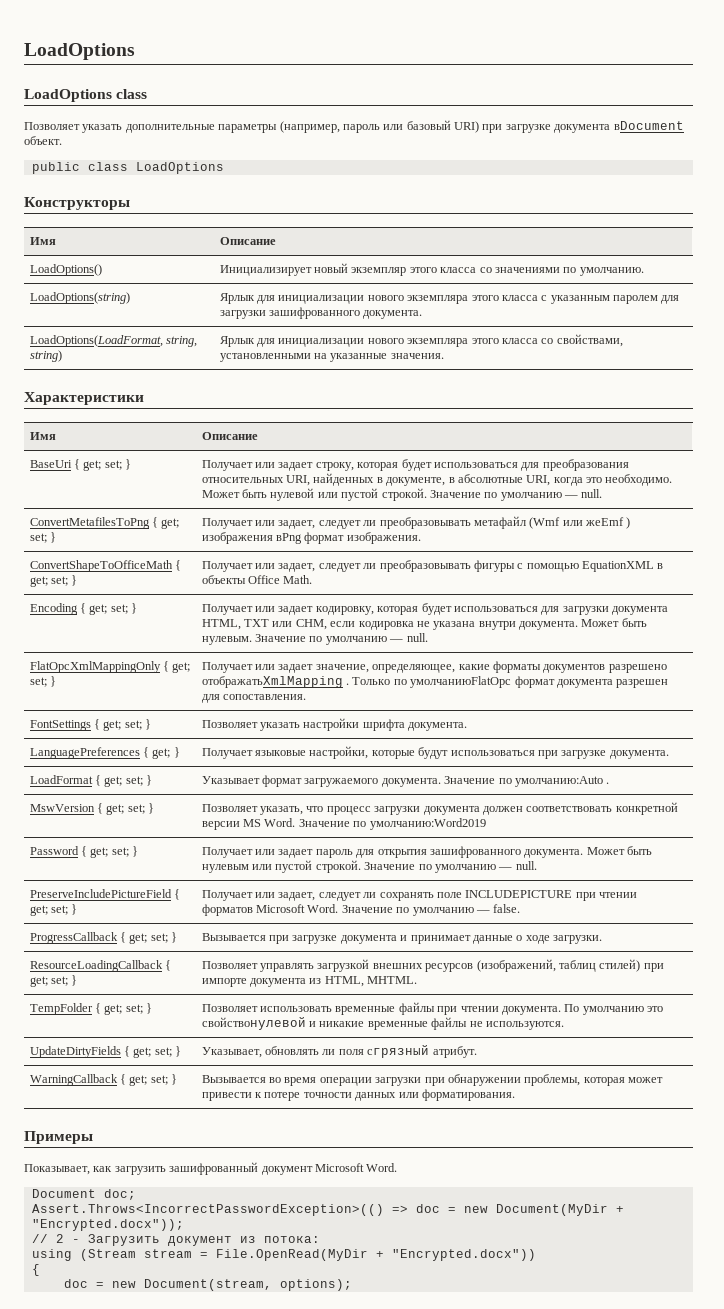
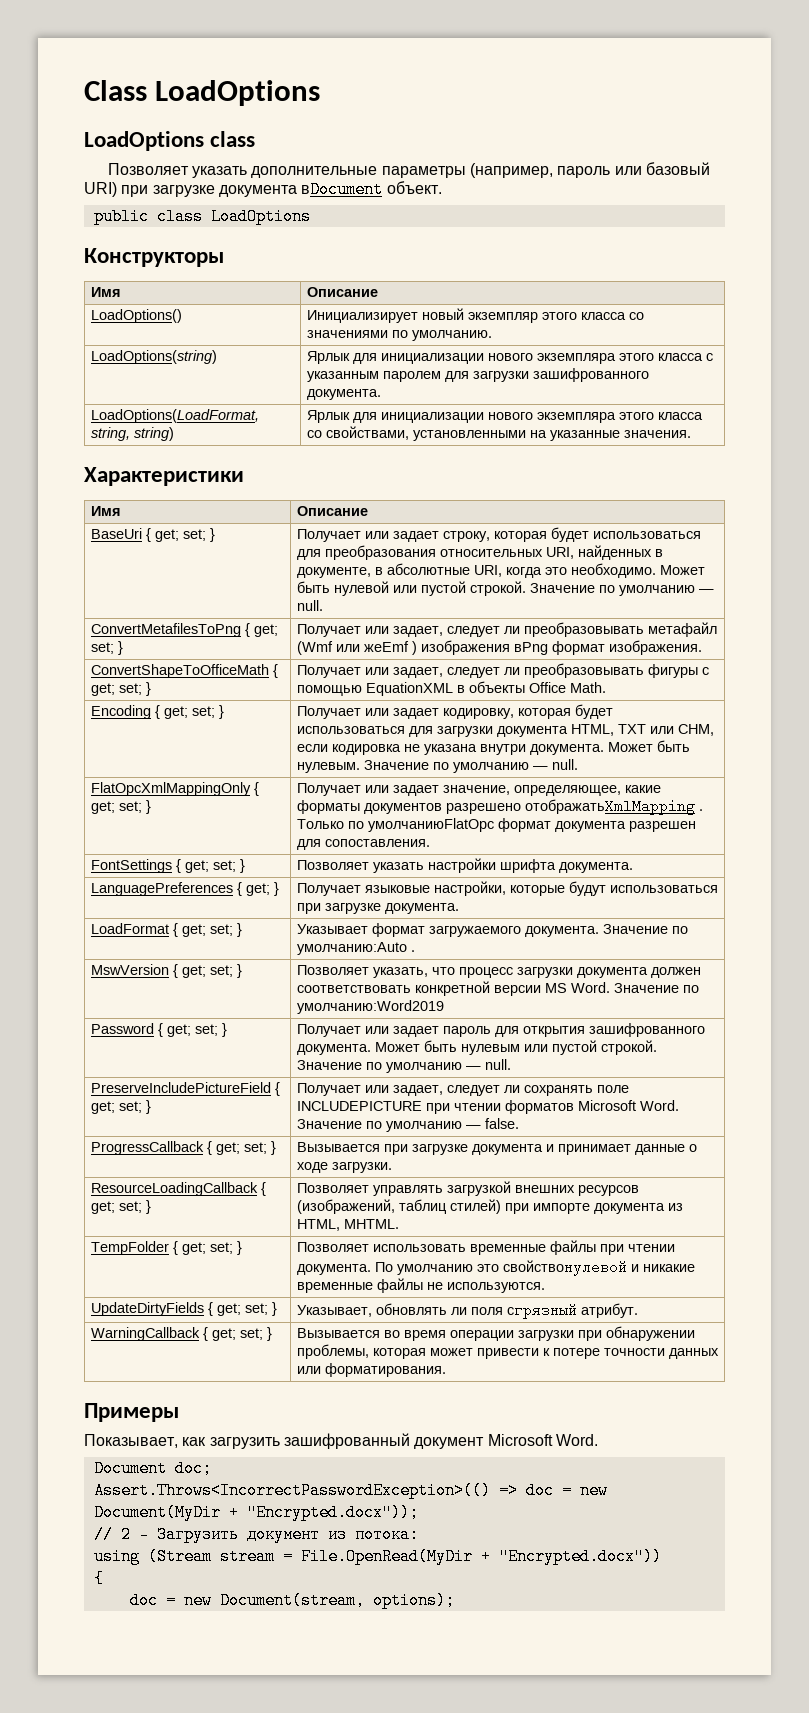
(24, 51) none -> [84,80,147,101] Class

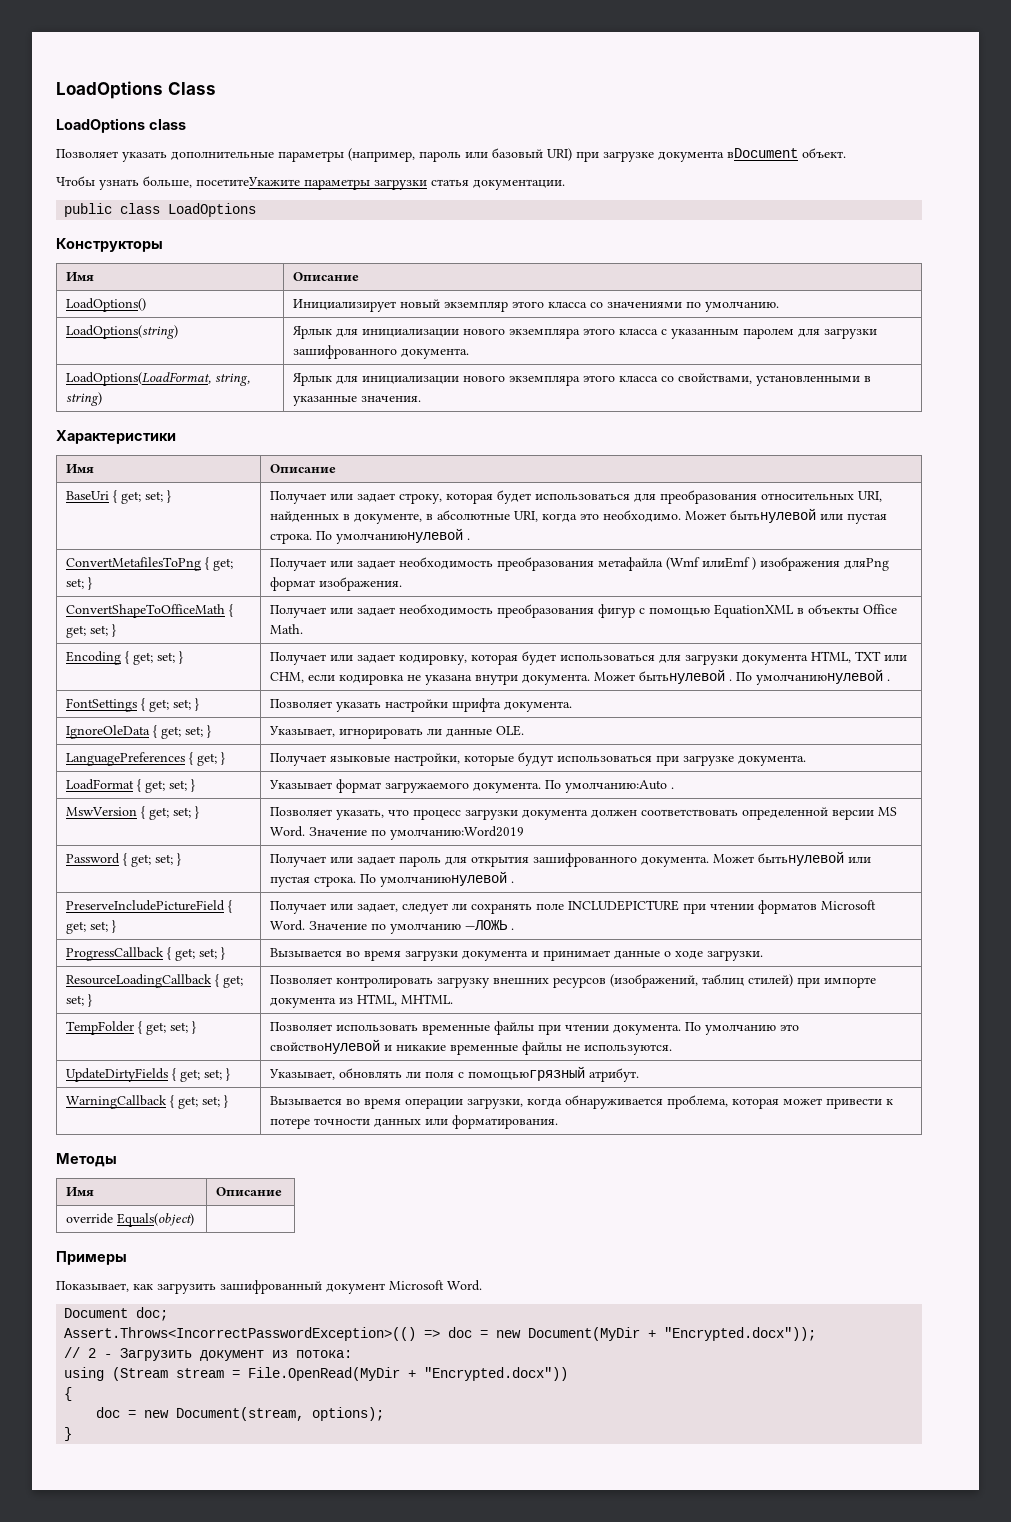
(84, 90) none -> [56,81,163,99] LoadOptions
[155,80,321,106] LoadOptions -> (216, 88) none
(442, 187) none -> [56,176,565,190] // Чтобы узнать больше, посетитеУкажите параметры загрузки статья документации.
[529,430,547,438] на -> [864,376,872,382] в
[296,581,714,596] [296,600,323,611] быть нулевой или пустой строкой. Значение по умолчанию — null. -> [730,508,888,524] [270,528,471,544] бытьнулевой или пустая строка. По умолчаниюнулевой .
[392,622,717,637] [296,641,409,655] задает, следует ли преобразовывать метафайл (Wmf или жеEmf -> [357,557,751,571] задает необходимость преобразования метафайла (Wmf илиEmf
[513,642,548,655] вPng -> [844,558,890,571] дляPng
[392,663,698,678] задает, следует ли преобразовывать фигуры -> [357,604,636,618] задает необходимость преобразования фигур
[656,740,690,752] [296,759,578,773] [90,782,259,796] [90,800,151,814] [296,783,661,796] [296,799,703,815] [296,818,696,832] [296,839,430,850] быть нулевым. Значение по умолчанию — null. // FlatOpcXmlMappingOnly { get; set; } | Получает или задает значение, определяющее, какие форматы документов разрешено отображатьXmlMapping . Только по умолчаниюFlatOpc формат документа разрешен для сопоставления. -> [639,669,891,685] бытьнулевой . По умолчаниюнулевой .
(633, 867) none -> [66,725,212,739] [269,725,525,739] // IgnoreOleData { get; set; } | Указывает, игнорировать ли данные OLE.
[602,924,688,934] Значение по -> [545,780,562,789] По
[414,981,490,996] конкретной -> [742,807,829,820] определенной
[423,1040,657,1055] [296,1059,511,1073] быть нулевым или пустой строкой. Значение по умолчанию — null. -> [758,851,872,866] [270,871,515,887] бытьнулевой или пустая строка. По умолчаниюнулевой .
[465,1118,519,1129] — false. -> [465,920,515,930] —ЛОЖЬ .
[383,1144,468,1155] при загрузке -> [346,950,459,961] во время загрузки
[372,1181,511,1196] управлять загрузкой -> [336,977,491,988] контролировать загрузку
[506,1301,577,1319] сгрязный -> [458,1066,586,1081] с помощьюгрязный
[517,1326,695,1341] [296,1344,369,1359] загрузки при обнаружении проблемы, -> [467,1095,729,1109] загрузки, когда обнаруживается проблема,
(446, 1370) none -> [56,1153,117,1167] [66,1187,95,1196] [216,1187,283,1196] [66,1213,195,1227] // Методы // Имя | Описание // override Equals(object) |
(455, 1600) none -> [64,1427,73,1441] // }

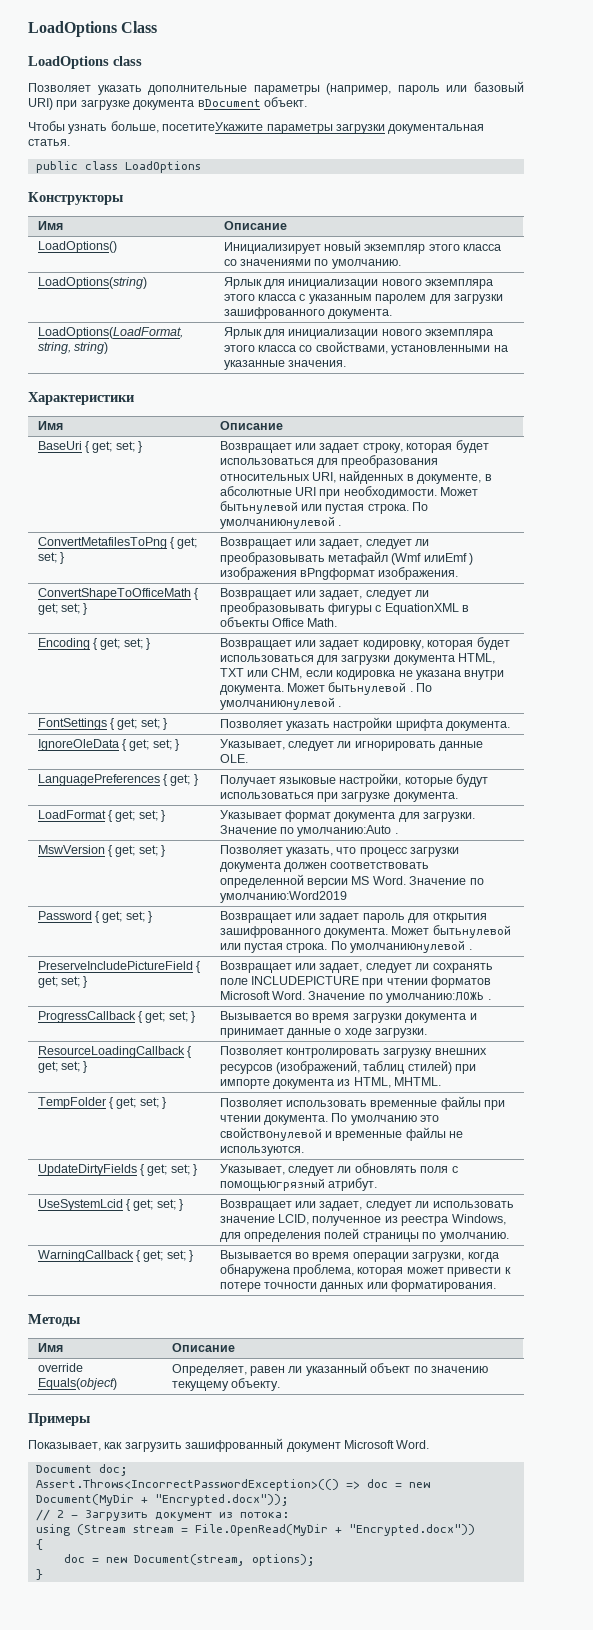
[431,179,565,190] статья документации. -> [388,124,485,134] [28,139,70,146] документальная статья.
[864,376,872,382] в -> [493,345,508,352] на
[270,491,327,504] Получает -> [219,441,292,453] Возвращает
[514,510,682,522] URI, когда это необходимо. -> [295,486,437,499] URI при необходимости.
[270,557,664,571] Получает или задает необходимость преобразования метафайла -> [219,537,430,549] [219,551,389,565] Возвращает или задает, следует ли преобразовывать метафайл
[844,558,890,571] [270,577,316,591] дляPng формат -> [300,568,376,580] вPngформат
[270,604,711,618] Получает или задает необходимость преобразования фигур с помощью -> [219,588,430,600] [219,602,382,615] Возвращает или задает, следует ли преобразовывать фигуры с
[270,652,327,665] Получает -> [219,638,292,650] Возвращает
[339,728,443,739] игнорировать ли -> [288,741,436,751] следует ли игнорировать
[385,780,562,793] загружаемого документа. По -> [334,812,476,822] [219,825,295,834] документа для загрузки. Значение по
[270,854,327,867] Получает -> [219,911,292,923] Возвращает
[270,901,327,914] Получает -> [219,961,292,973] Возвращает
[390,920,509,934] умолчанию —ЛОЖЬ -> [386,992,485,1003] умолчанию:ЛОЖЬ
[396,1045,447,1051] никакие -> (333, 1134) none
[339,1068,422,1078] обновлять ли -> [288,1163,417,1176] следует ли обновлять
(640, 1075) none -> [37,1199,184,1211] [219,1199,514,1211] [219,1214,506,1226] [219,1228,509,1242] // UseSystemLcid { get; set; } | Возвращает или задает, следует ли использовать значение LCID, полученное из реестра Windows, для определения полей страницы по умолчанию.
[565,1095,664,1109] обнаруживается -> [219,1264,290,1277] обнаружена
(195, 1220) none -> [171,1362,488,1376] [171,1378,281,1391] Определяет, равен ли указанный объект по значению текущему объекту.

